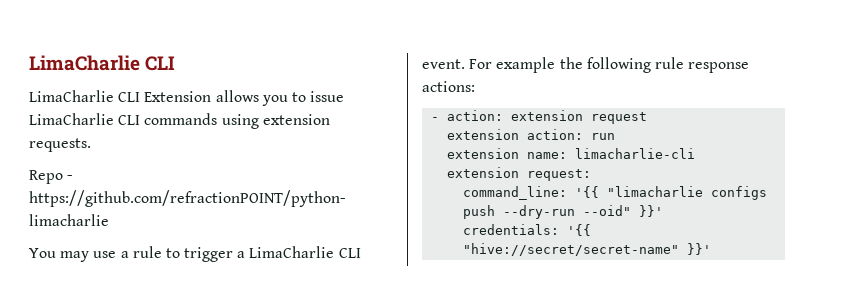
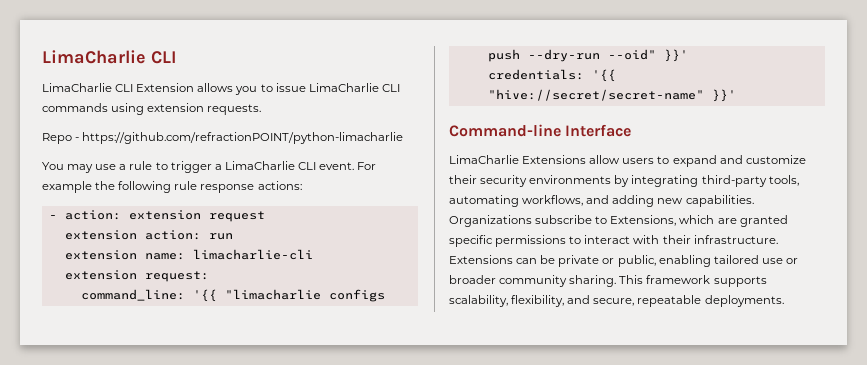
(712, 249) none -> [449,124,632,137] [449,155,806,167] [449,175,799,187] [449,195,754,207] [449,215,788,227] [449,235,778,247] [449,255,798,267] [449,275,767,287] [449,295,784,307] // Command-line Interface // LimaCharlie Extensions allow users to expand and customize their security environments by integrating third-party tools, automating workflows, and adding new capabilities. Organizations subscribe to Extensions, which are granted specific permissions to interact with their infrastructure. Extensions can be private or public, enabling tailored use or broader community sharing. This framework supports scalability, flexibility, and secure, repeatable deployments.

